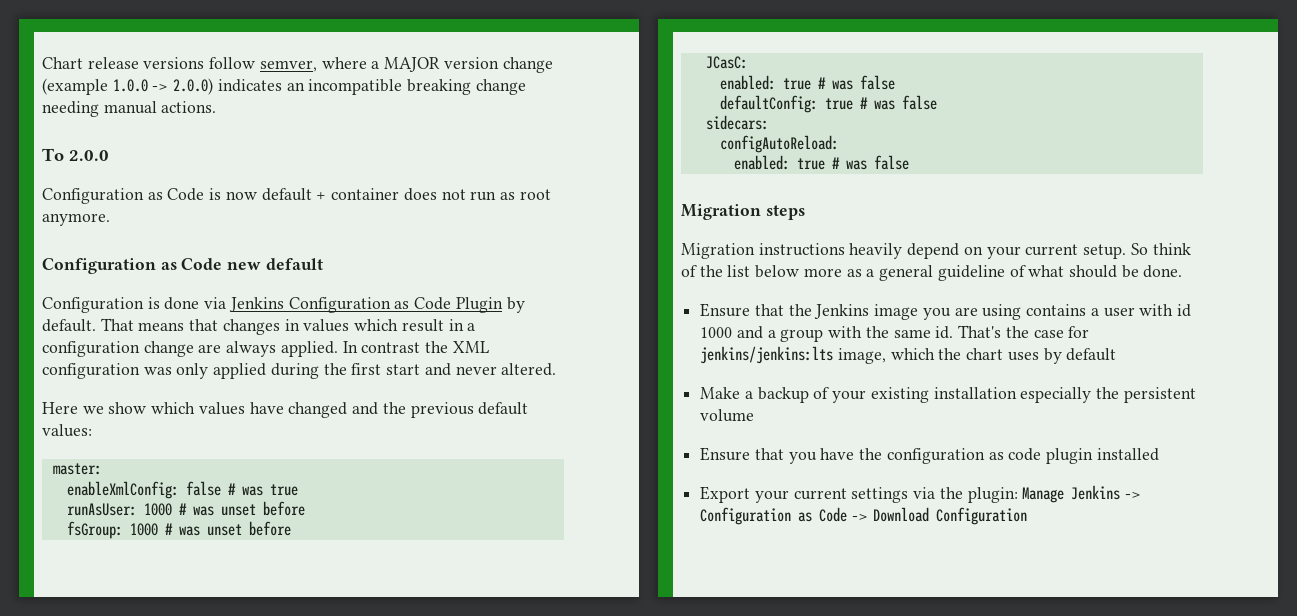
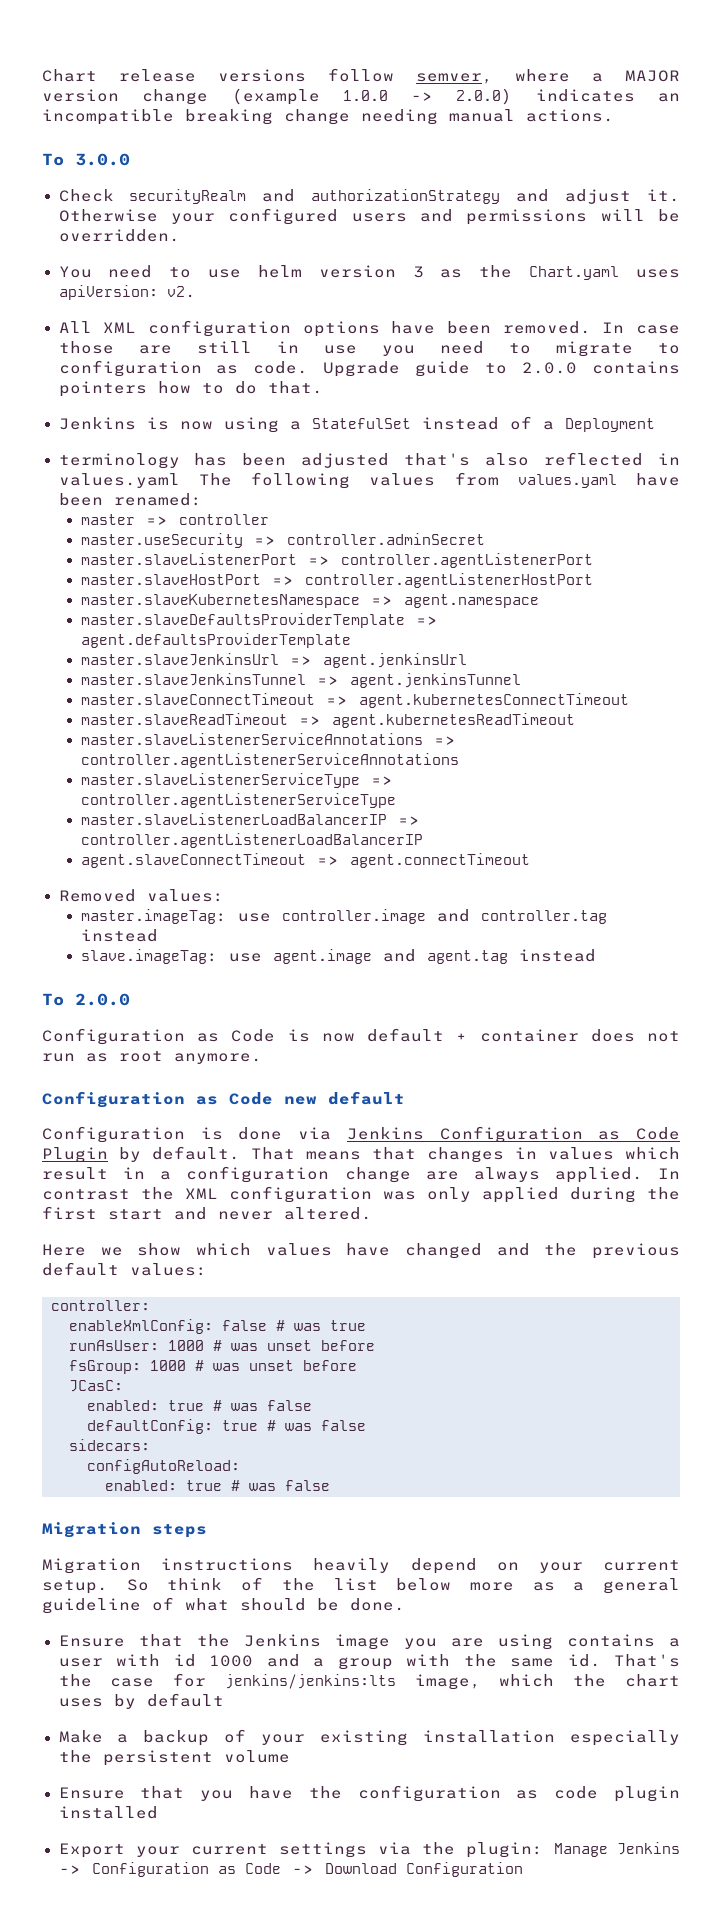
(217, 107) none -> [42,153,130,166] [58,189,680,204] [58,208,680,225] [58,229,180,242] [58,265,681,280] [58,285,196,300] [58,320,680,337] [58,341,680,357] [58,360,681,377] [58,381,323,397] [58,416,655,433] [58,452,681,469] [58,472,680,489] [58,493,202,506] [80,514,269,525] [80,533,485,548] [80,553,593,568] [80,573,593,588] [80,594,539,608] [80,613,438,628] [80,633,351,648] [80,653,467,668] [80,673,521,688] [80,693,629,708] [80,713,575,728] [80,733,456,745] [80,753,459,768] [80,773,393,788] [80,793,396,808] [80,813,420,825] [80,833,423,848] [80,853,530,868] [58,889,224,902] [80,909,607,924] [80,929,158,942] [80,949,596,964] // To 3.0.0 // Check securityRealm and authorizationStrategy and adjust it. Otherwise your configured users and permissions will be overridden. // You need to use helm version 3 as the Chart.yaml uses apiVersion: v2. // All XML configuration options have been removed. In case those are still in use you need to migrate to configuration as code. Upgrade guide to 2.0.0 contains pointers how to do that. // Jenkins is now using a StatefulSet instead of a Deployment // terminology has been adjusted that's also reflected in values.yaml The following values from values.yaml have been renamed: // master => controller // master.useSecurity => controller.adminSecret // master.slaveListenerPort => controller.agentListenerPort // master.slaveHostPort => controller.agentListenerHostPort // master.slaveKubernetesNamespace => agent.namespace // master.slaveDefaultsProviderTemplate => agent.defaultsProviderTemplate // master.slaveJenkinsUrl => agent.jenkinsUrl // master.slaveJenkinsTunnel => agent.jenkinsTunnel // master.slaveConnectTimeout => agent.kubernetesConnectTimeout // master.slaveReadTimeout => agent.kubernetesReadTimeout // master.slaveListenerServiceAnnotations => controller.agentListenerServiceAnnotations // master.slaveListenerServiceType => controller.agentListenerServiceType // master.slaveListenerLoadBalancerIP => controller.agentListenerLoadBalancerIP // agent.slaveConnectTimeout => agent.connectTimeout // Removed values: // master.imageTag: use controller.image and controller.tag instead // slave.imageTag: use agent.image and agent.tag instead
[52,463,102,475] master: -> [51,1300,150,1311] controller:

